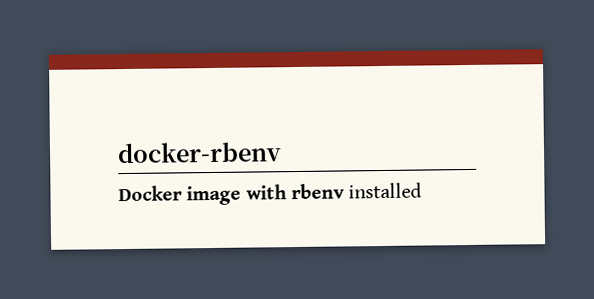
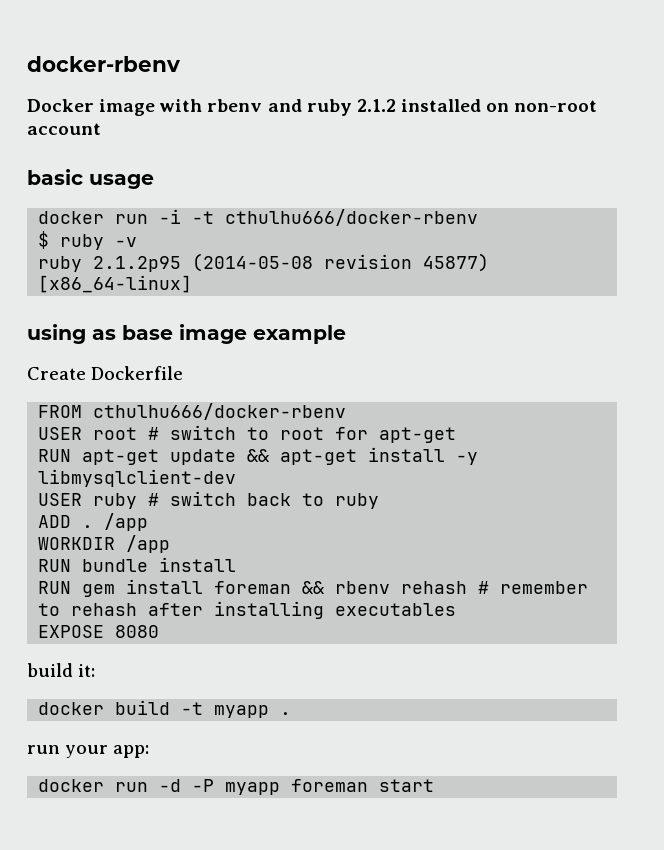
[348,182,423,199] installed -> [267,99,598,116] [27,123,101,135] [27,169,154,189] [38,209,479,226] [38,231,138,250] [38,253,490,272] [38,275,193,293] [27,324,346,344] [27,366,184,380] [38,403,347,420] [38,425,457,443] [38,447,479,465] [38,469,237,487] [38,491,380,509] [38,513,149,531] [38,535,171,553] [38,557,237,572] [38,579,589,597] [38,601,457,619] [38,625,160,638] [27,663,96,677] [38,700,292,718] [27,745,150,758] [38,779,435,795] and ruby 2.1.2 installed on non-root account // basic usage // docker run -i -t cthulhu666/docker-rbenv // $ ruby -v // ruby 2.1.2p95 (2014-05-08 revision 45877) [x86_64-linux] // using as base image example // Create Dockerfile // FROM cthulhu666/docker-rbenv // USER root # switch to root for apt-get // RUN apt-get update && apt-get install -y libmysqlclient-dev // USER ruby # switch back to ruby // ADD . /app // WORKDIR /app // RUN bundle install // RUN gem install foreman && rbenv rehash # remember to rehash after installing executables // EXPOSE 8080 // build it: // docker build -t myapp . // run your app: // docker run -d -P myapp foreman start

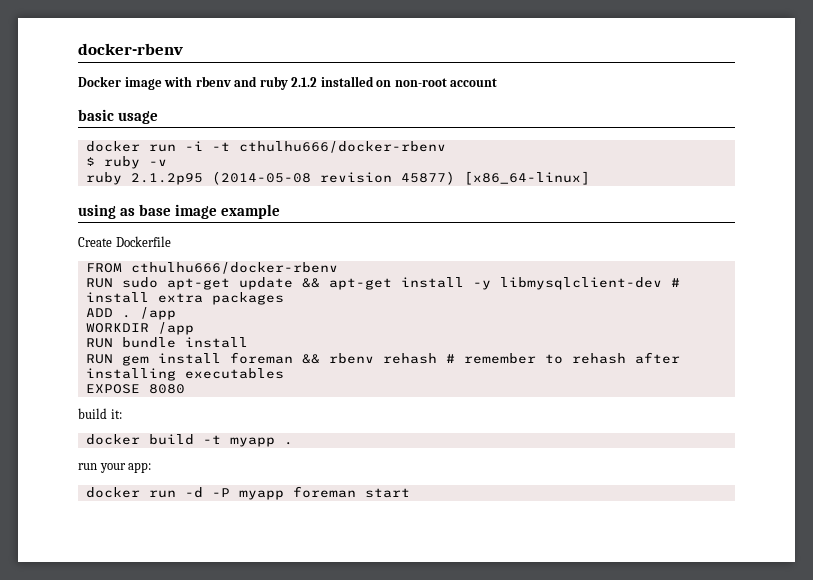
[38,425,457,443] [38,449,72,462] // USER root # switch to root for apt-get // RUN -> [85,277,158,288] // RUN sudo
[38,491,380,509] // USER ruby # switch back to ruby -> [670,278,680,287] [85,292,284,305] # install extra packages

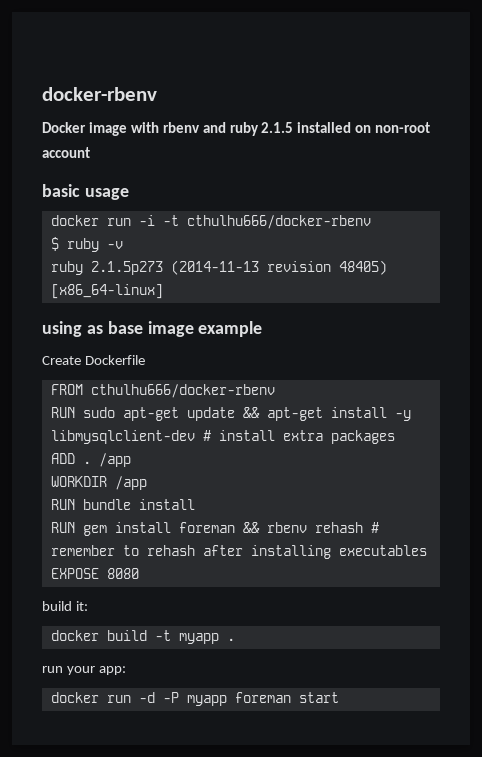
[291,77,318,87] 2.1.2 -> [261,122,294,133] 2.1.5
[130,171,455,185] 2.1.2p95 (2014-05-08 revision 45877) -> [90,260,387,275] 2.1.5p273 (2014-11-13 revision 48405)

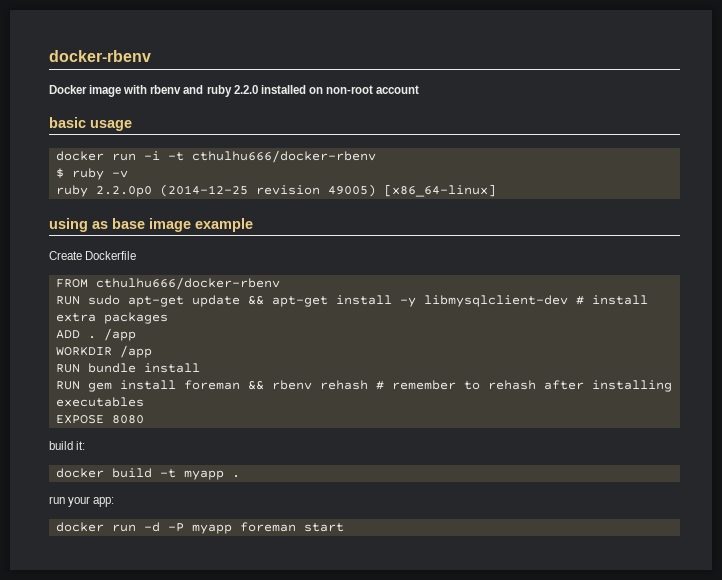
[261,122,294,133] 2.1.5 -> [233,85,258,94] 2.2.0
[90,260,387,275] 2.1.5p273 (2014-11-13 revision 48405) -> [95,184,376,197] 2.2.0p0 (2014-12-25 revision 49005)

